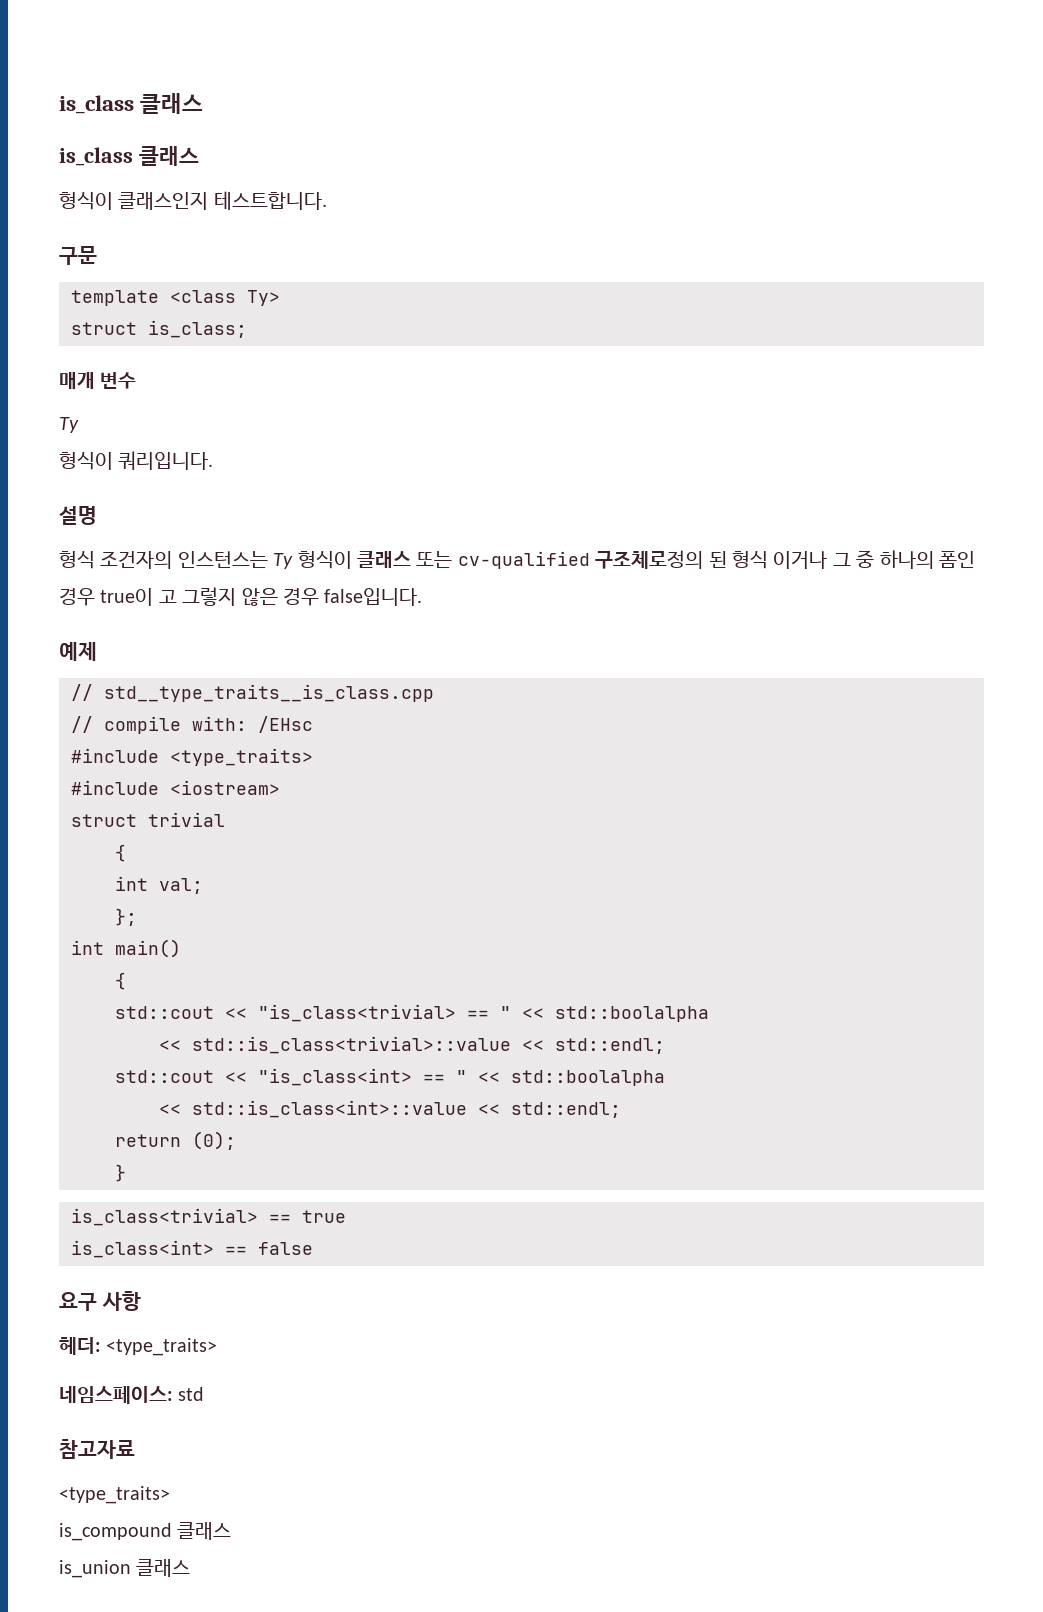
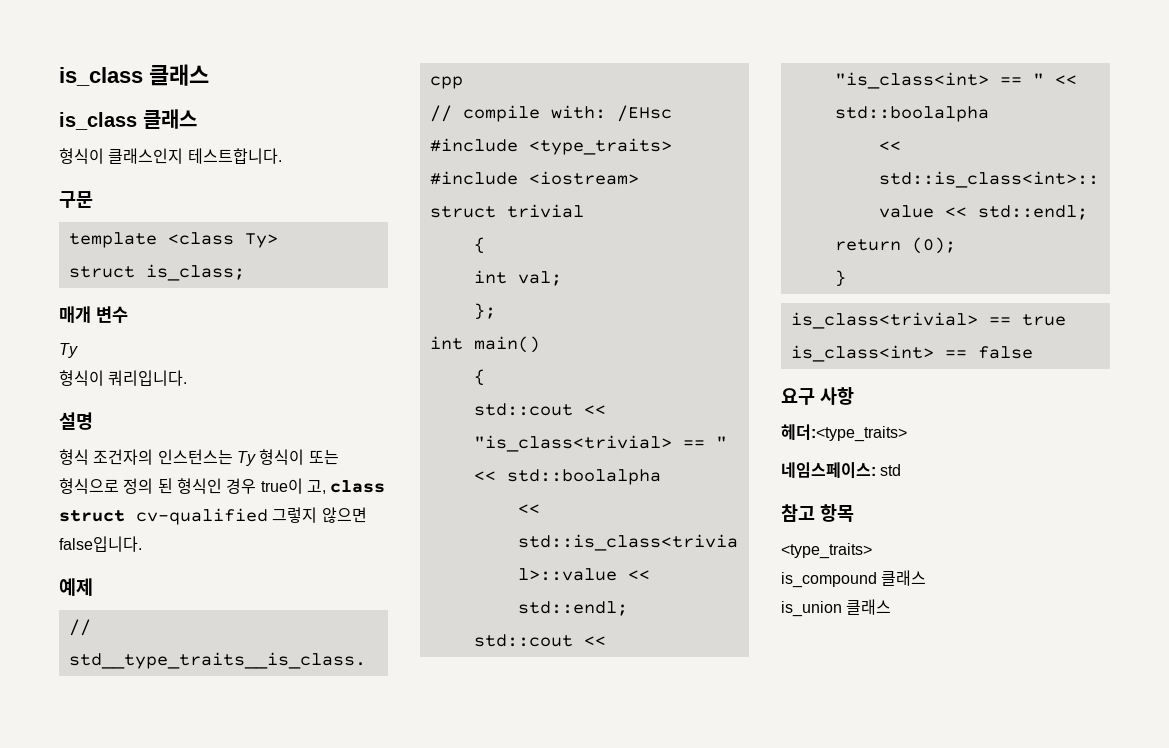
[357,550,975,569] [59,587,319,606] 클래스 또는 cv-qualified 구조체로정의 된 형식 이거나 그 중 하나의 폼인 경우 true이 고 그렇지 않은 경우 -> [308,449,339,465] [59,478,386,494] [59,507,367,525] 또는 형식으로 정의 된 형식인 경우 true이 고, class struct cv-qualified 그렇지 않으면
[59,1337,218,1356] 헤더: <type_traits> -> [781,424,907,442] 헤더:<type_traits>
[59,1439,135,1459] 참고자료 -> [781,504,854,522] 참고 항목

